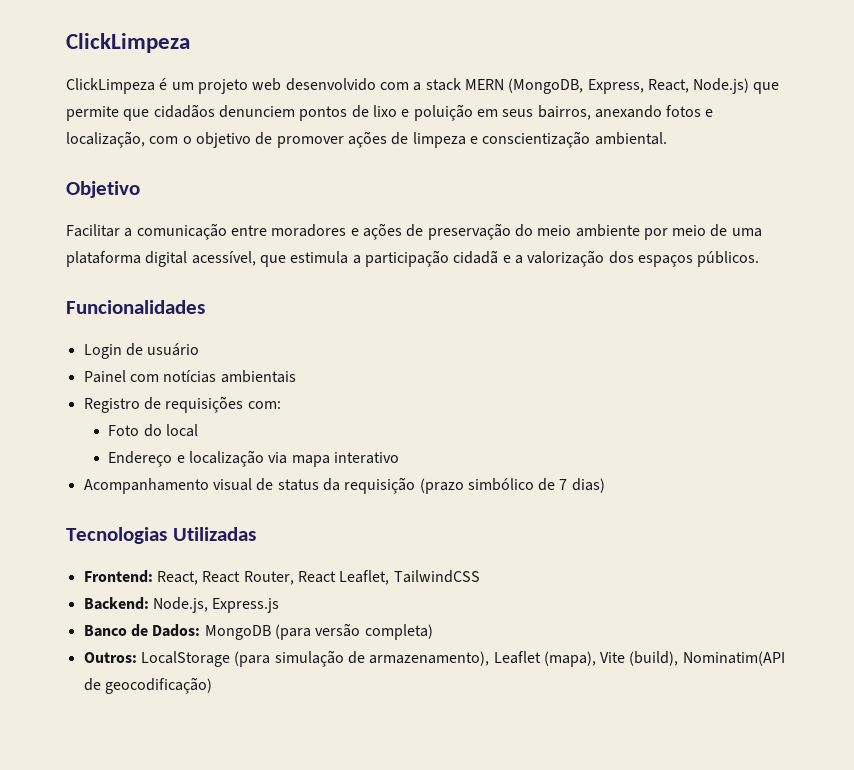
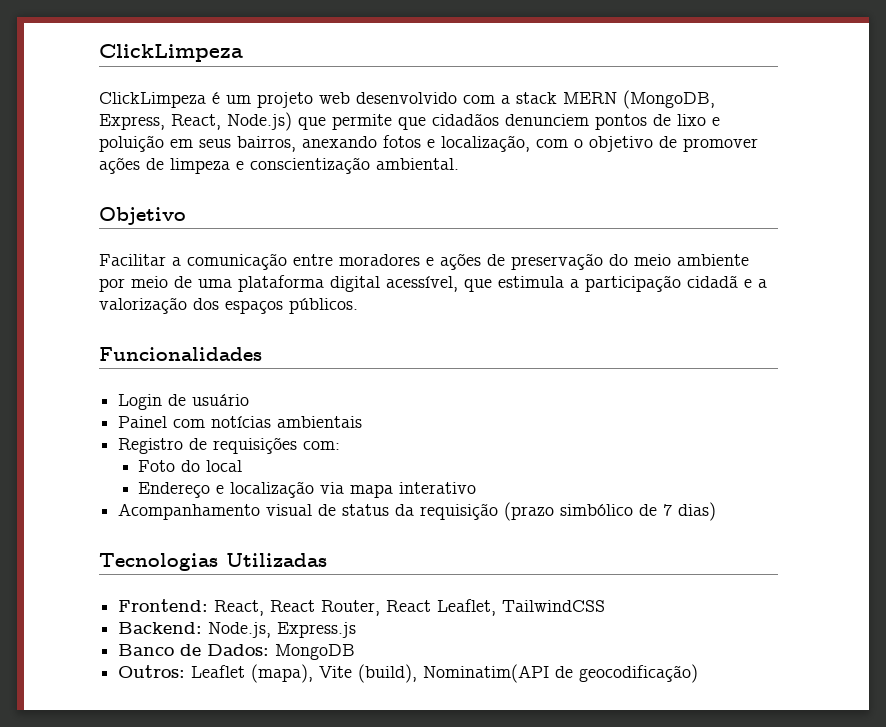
[274,623,433,640] [83,650,490,667] (para versão completa) // Outros: LocalStorage (para simulação de armazenamento), -> [118,665,186,678] // Outros:

